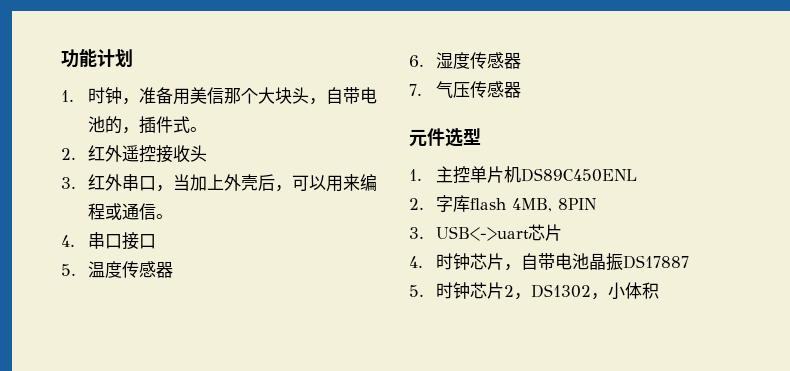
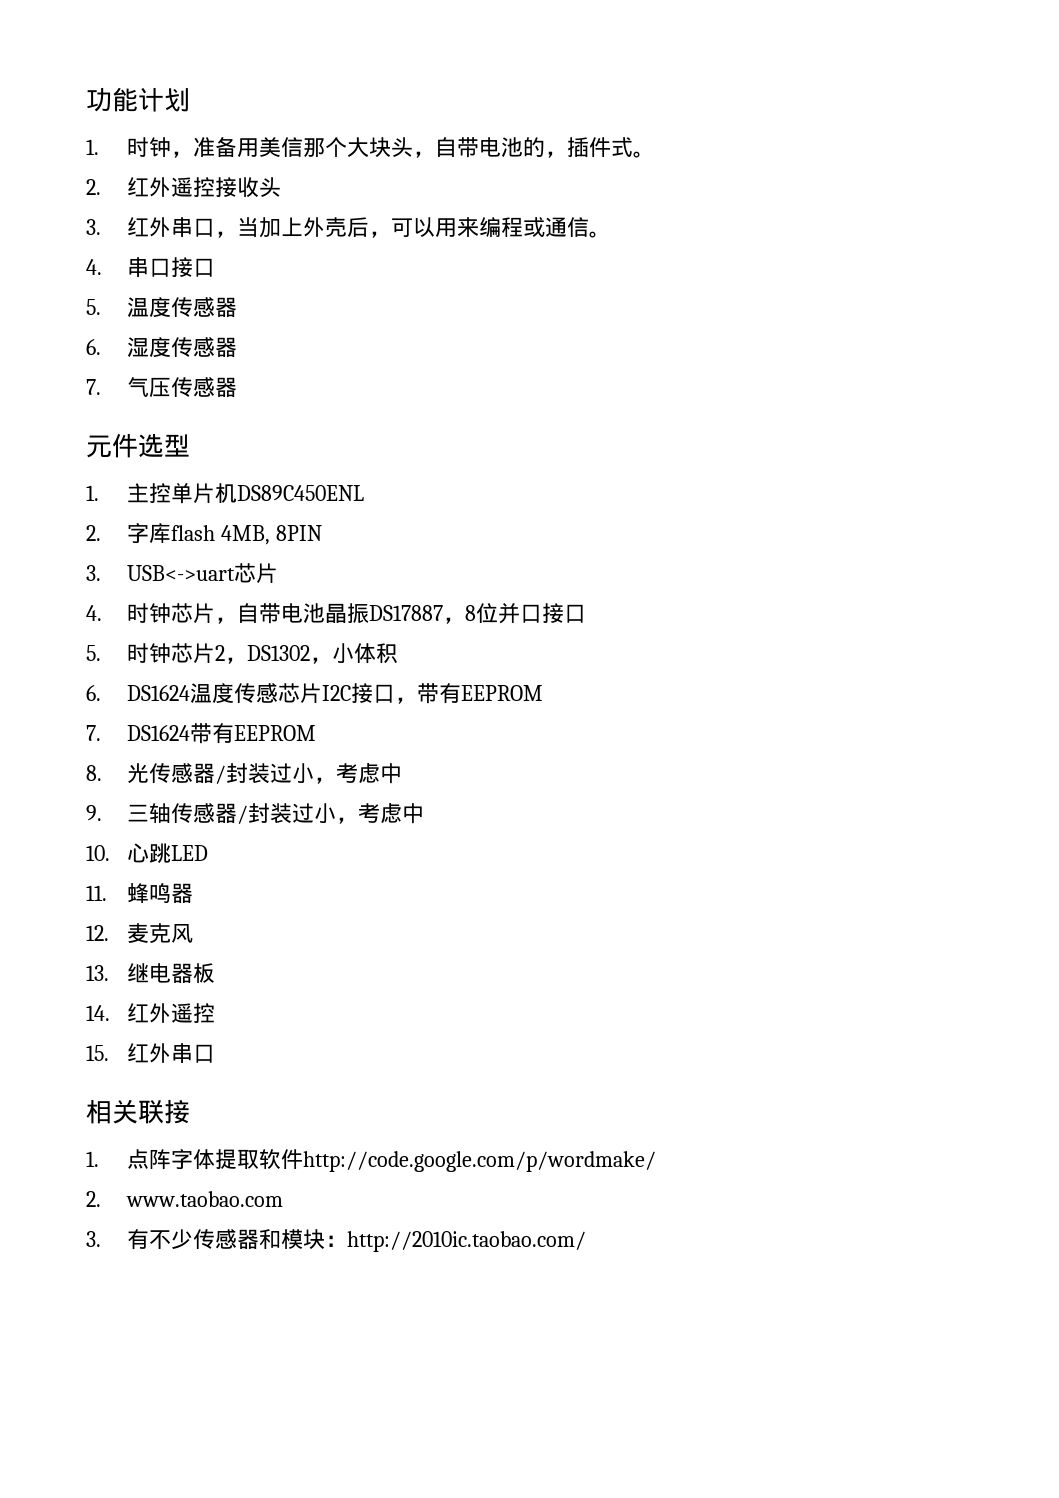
(689, 262) none -> [443,603,587,624] ，8位并口接口
(659, 290) none -> [86,683,544,704] [86,723,317,744] [86,763,403,784] [86,803,425,824] [86,843,209,863] [86,883,194,904] [86,923,194,943] [86,963,216,983] [86,1003,216,1023] [86,1043,216,1063] [86,1099,190,1124] [86,1149,657,1172] [86,1191,284,1207] [86,1229,587,1252] // 6. DS1624温度传感芯片I2C接口，带有EEPROM // 7. DS1624带有EEPROM // 8.光传感器/封装过小，考虑中 // 9.三轴传感器/封装过小，考虑中 // 10.心跳LED // 11.蜂鸣器 // 12.麦克风 // 13.继电器板 // 14.红外遥控 // 15.红外串口 // 相关联接 // 1.点阵字体提取软件http://code.google.com/p/wordmake/ // 2. www.taobao.com // 3.有不少传感器和模块：http://2010ic.taobao.com/

